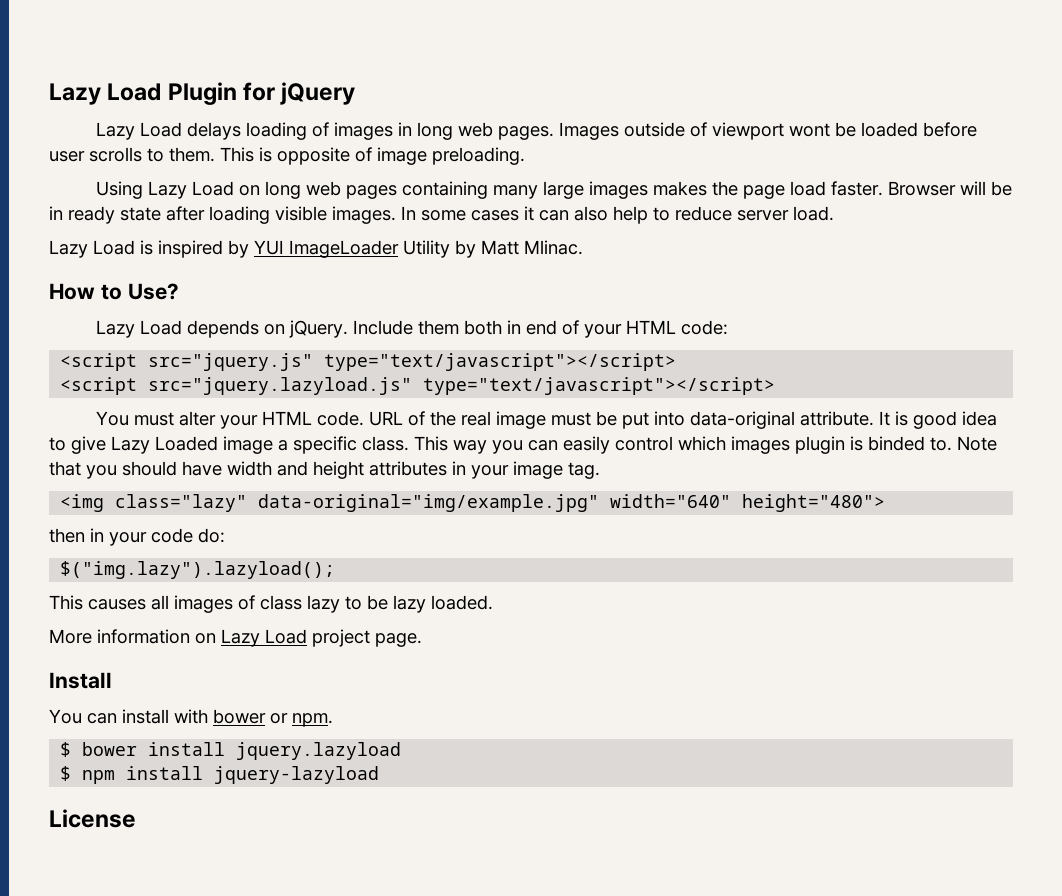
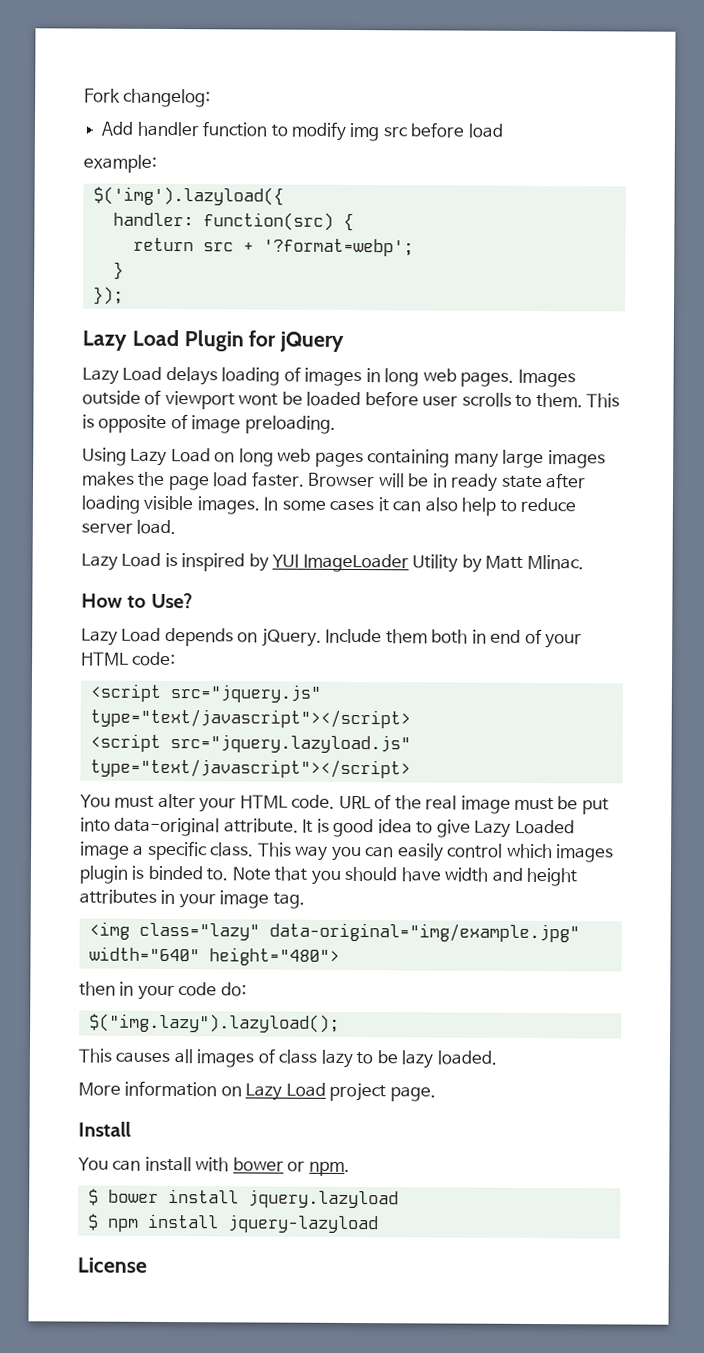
(49, 94) none -> [84,88,212,108] [101,121,503,142] [83,154,157,173] [92,186,284,206] [112,212,354,232] [132,237,414,257] [112,261,124,280] [92,286,124,305] Fork changelog: // Add handler function to modify img src before load // example: // $('img').lazyload({ // handler: function(src) { // return src + '?format=webp'; // } // }); //

